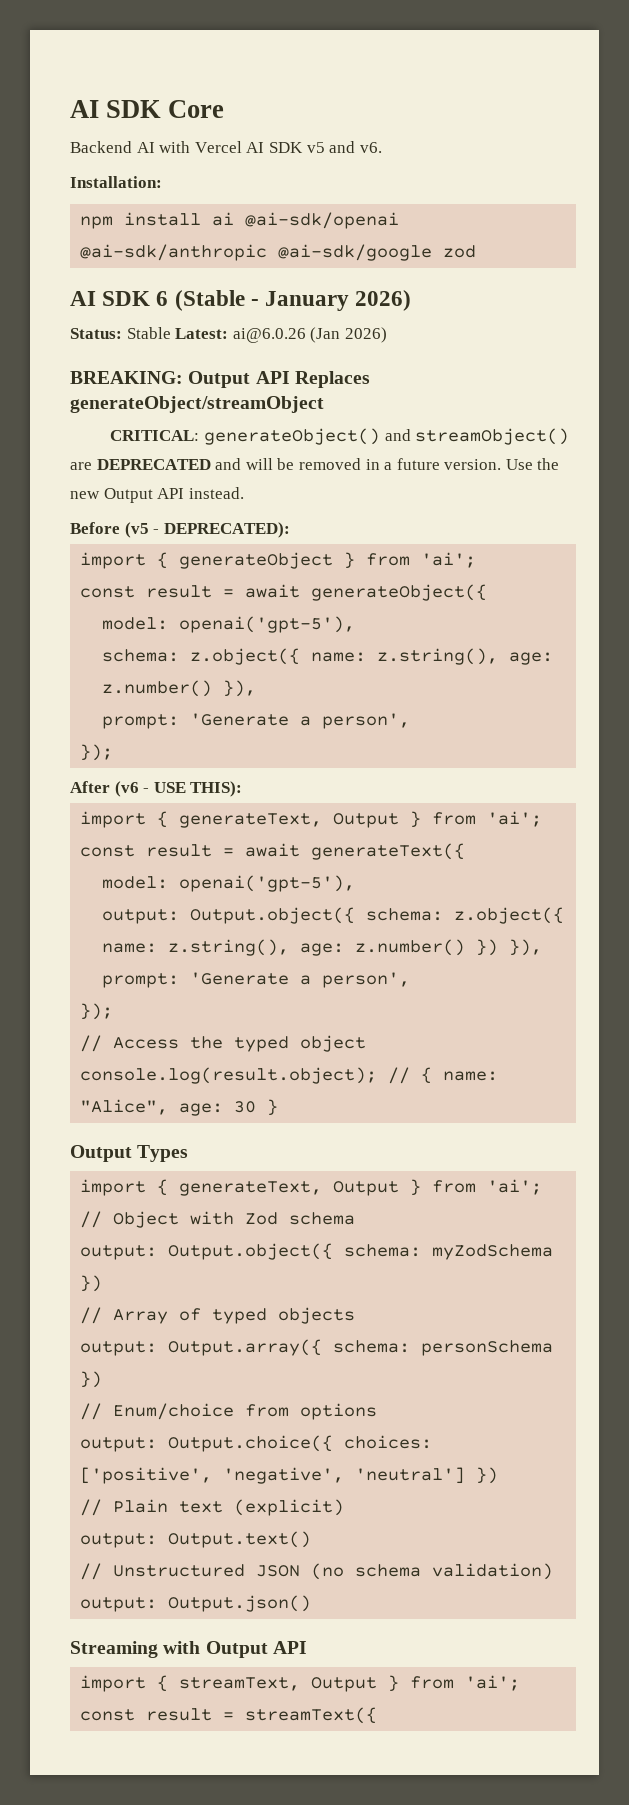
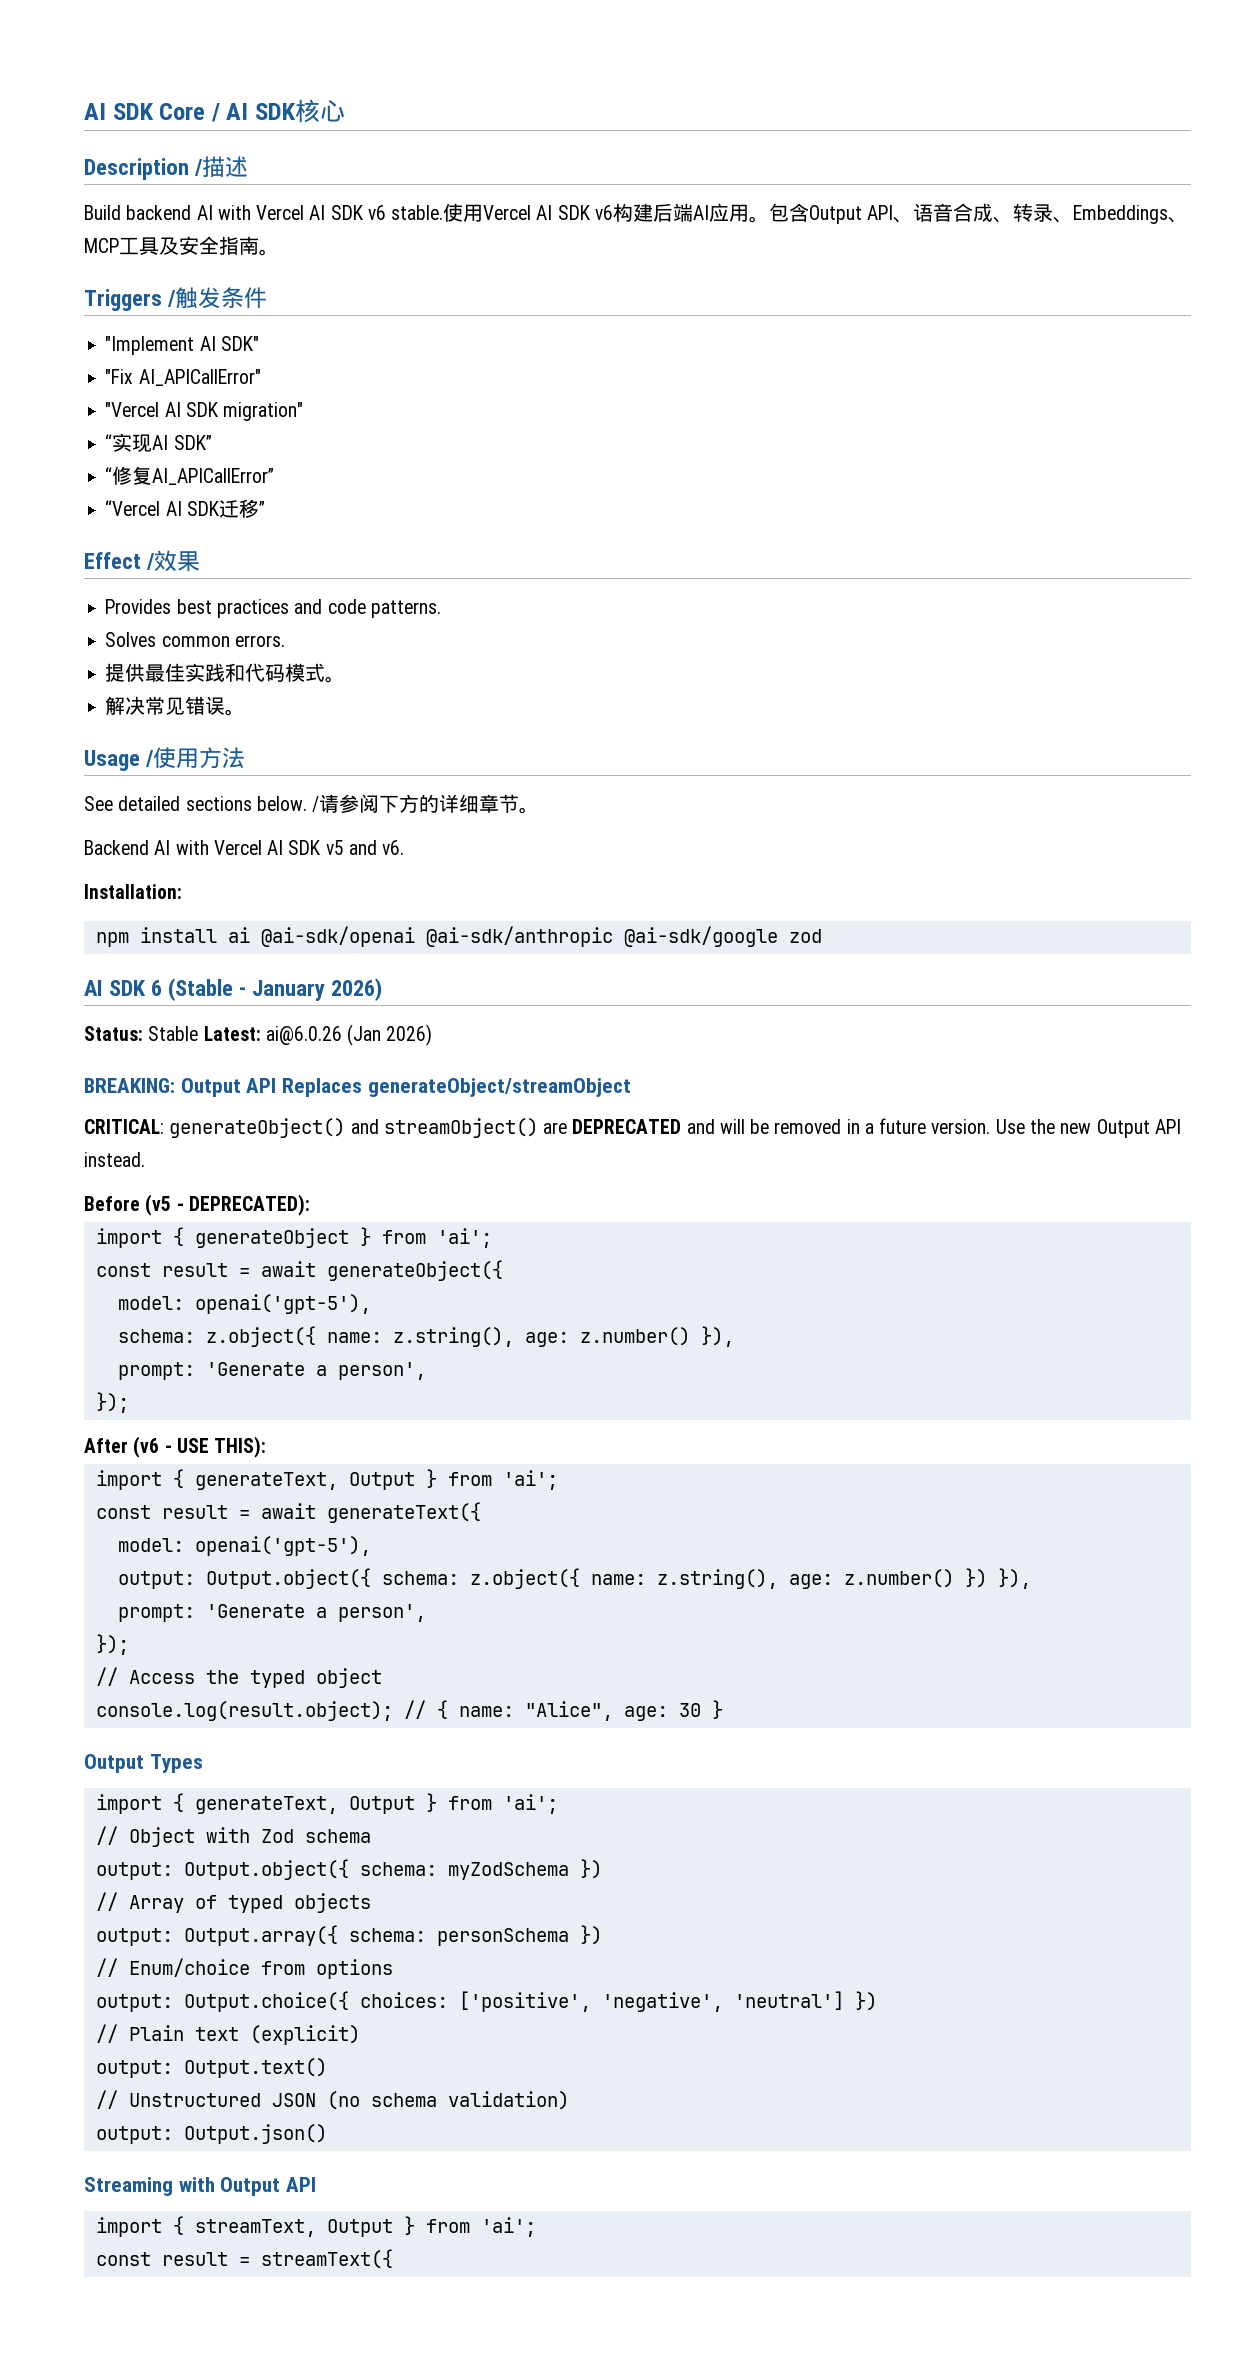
(225, 109) none -> [210,99,346,123] [84,156,249,180] [84,203,1189,224] [84,236,279,256] [84,287,268,311] [105,336,259,355] [105,369,261,386] [105,402,304,421] [105,433,212,453] [105,466,275,485] [105,499,265,518] [84,550,201,572] [105,599,441,618] [105,632,285,647] [105,663,346,683] [105,696,246,716] [84,747,246,771] [84,794,540,814] / AI SDK核心 // Description /描述 // Build backend AI with Vercel AI SDK v6 stable.使用Vercel AI SDK v6构建后端AI应用。包含Output API、语音合成、转录、Embeddings、MCP工具及安全指南。 // Triggers /触发条件 // "Implement AI SDK" // "Fix AI_APICallError" // "Vercel AI SDK migration" // “实现AI SDK” // “修复AI_APICallError” // “Vercel AI SDK迁移” // Effect /效果 // Provides best practices and code patterns. // Solves common errors. // 提供最佳实践和代码模式。 // 解决常见错误。 // Usage /使用方法 // See detailed sections below. /请参阅下方的详细章节。

